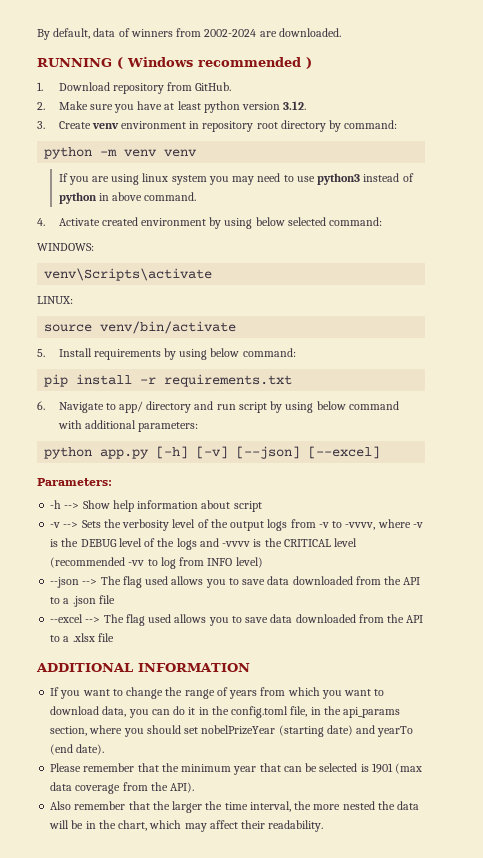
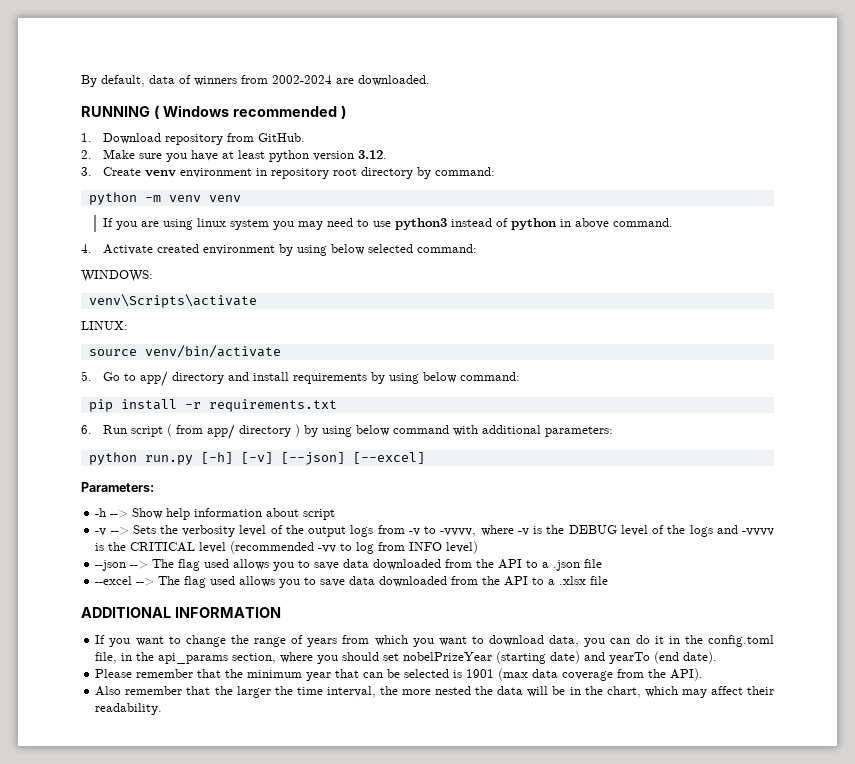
[58,348,92,357] Install -> [103,371,290,387] Go to app/ directory and install
[58,401,267,413] Navigate to app/ directory and run script -> [103,424,301,440] Run script ( from app/ directory )
[100,449,150,459] app.py -> [144,455,193,465] run.py

